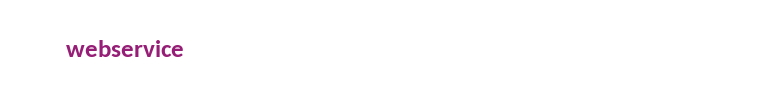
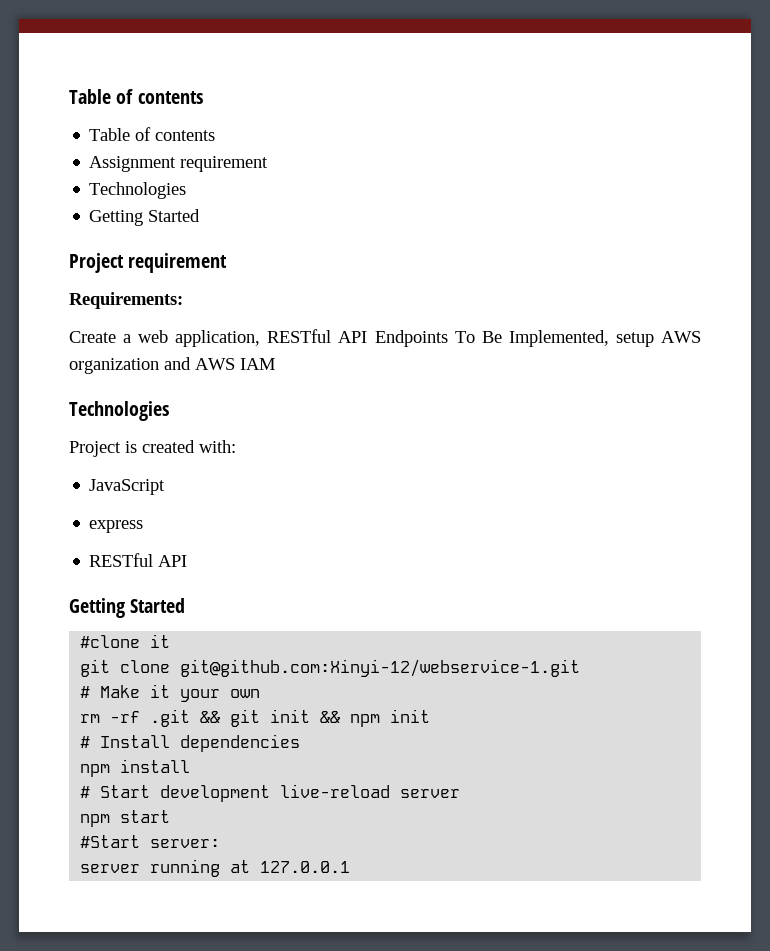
[66,40,184,57] webservice -> [69,89,203,104] [89,127,216,141] [89,156,269,172] [89,182,187,199] [89,209,201,226] [69,253,228,273] [69,292,183,309] [69,329,701,347] [69,357,275,374] [69,401,169,421] [69,440,236,457] [89,479,166,495] [89,520,144,533] [89,553,188,567] [69,598,186,618] [80,634,171,648] [80,659,581,677] [80,684,261,702] [80,709,431,727] [80,734,301,752] [80,759,191,777] [80,784,461,802] [80,810,171,827] [80,835,221,848] [80,859,351,877] Table of contents // Table of contents // Assignment requirement // Technologies // Getting Started // Project requirement // Requirements: // Create a web application, RESTful API Endpoints To Be Implemented, setup AWS organization and AWS IAM // Technologies // Project is created with: // JavaScript // express // RESTful API // Getting Started // #clone it // git clone git@github.com:Xinyi-12/webservice-1.git // # Make it your own // rm -rf .git && git init && npm init // # Install dependencies // npm install // # Start development live-reload server // npm start // #Start server: // server running at 127.0.0.1

